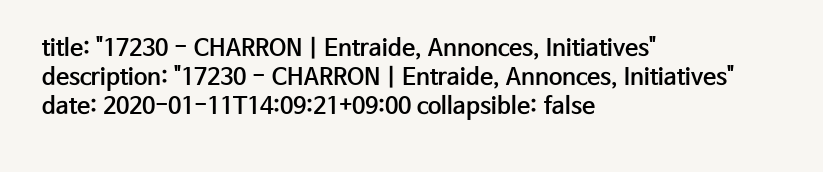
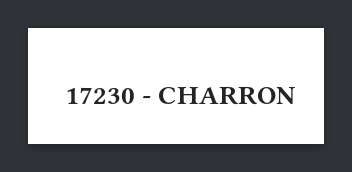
[42,36,657,60] [42,65,735,91] [42,94,595,120] title: "17230 - CHARRON | Entraide, Annonces, Initiatives" description: "17230 - CHARRON | Entraide, Annonces, Initiatives" date: 2020-01-11T14:09:21+09:00 collapsible: false -> [65,86,297,105] 17230 - CHARRON

